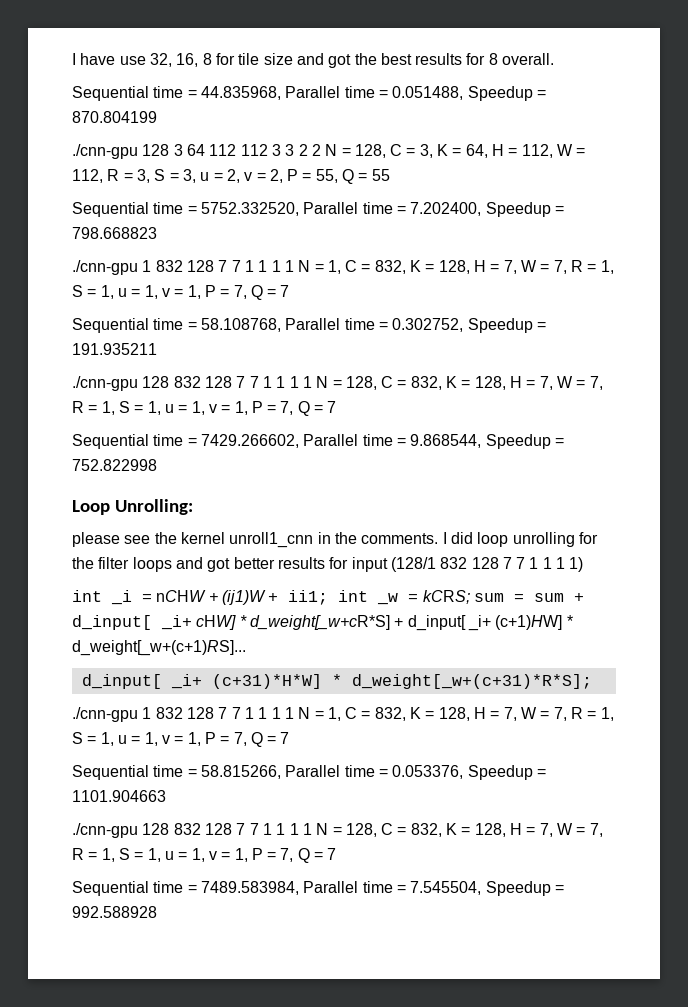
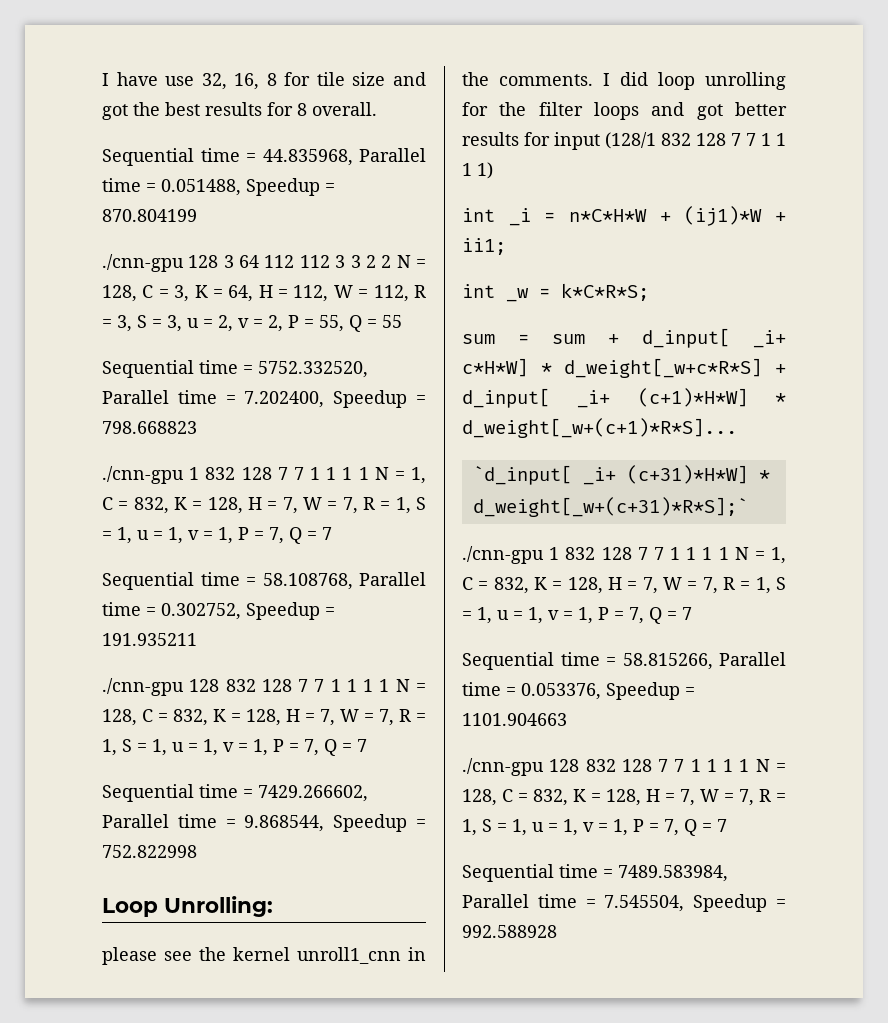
[156,590,266,605] nCHW + (ij1)W -> [569,206,763,226] n*C*H*W + (ij1)*W
(329, 597) none -> (506, 246) //
[422,590,470,604] kCRS; -> [561,283,649,301] k*C*R*S; //
[196,615,573,631] [72,640,246,656] [81,674,162,689] cHW] * d_weight[_w+cR*S] + d_input[ _i+ (c+1)HW] * d_weight[_w+(c+1)RS]... // d_input[ -> [462,358,786,378] [462,388,786,408] [462,418,737,438] [472,465,572,485] c*H*W] * d_weight[_w+c*R*S] + d_input[ _i+ (c+1)*H*W] * d_weight[_w+(c+1)*R*S]... // `d_input[
[351,674,592,689] d_weight[_w+(c+31)*R*S]; -> [472,497,748,517] d_weight[_w+(c+31)*R*S];`

